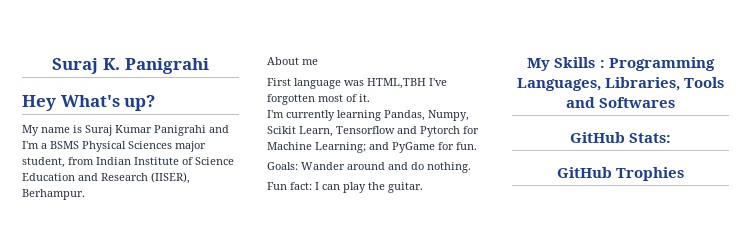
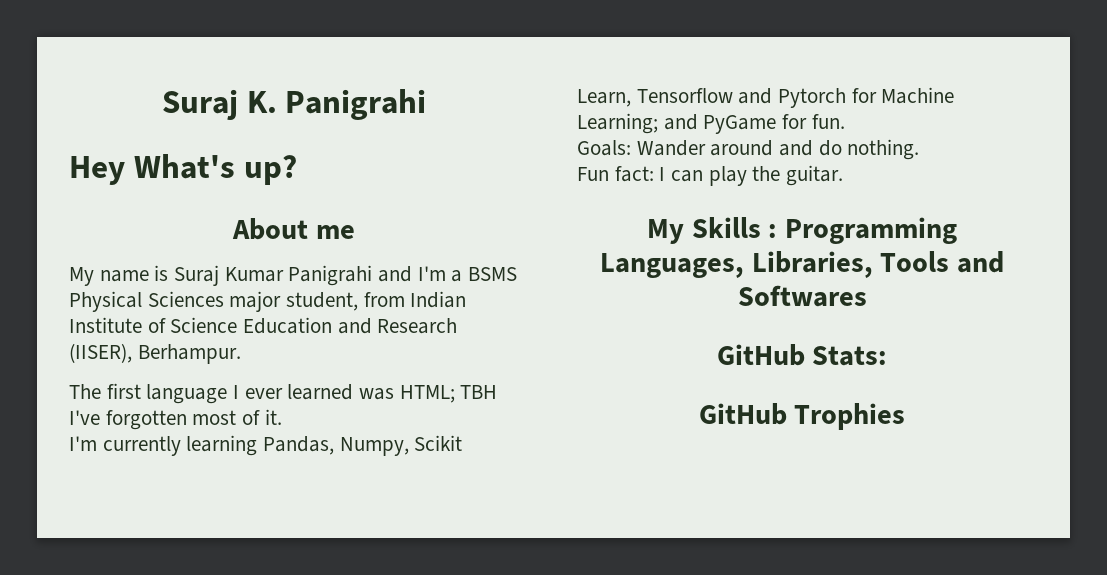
(156, 103) none -> [232,218,355,240] // About me
[267,57,318,65] [267,78,426,89] About me // First language was HTML,TBH -> [69,383,498,404] The first language I ever learned was HTML; TBH

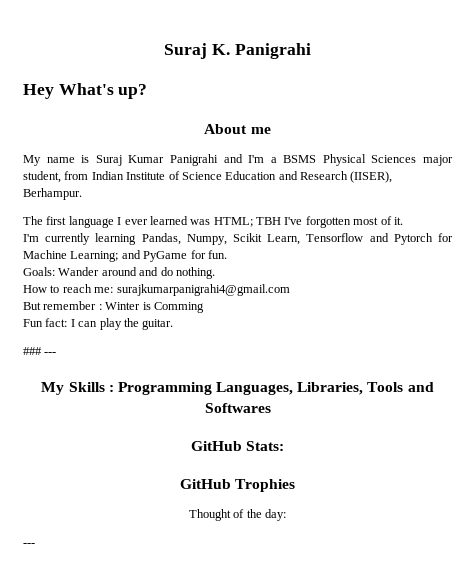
(920, 149) none -> [23,284,290,296] [23,301,204,313] // How to reach me: surajkumarpanigrahi4@gmail.com // But remember : Winter is Comming
(844, 175) none -> [23,347,57,355] // ### ---
(906, 416) none -> [188,509,287,521] [23,543,35,546] // Thought of the day: // ---

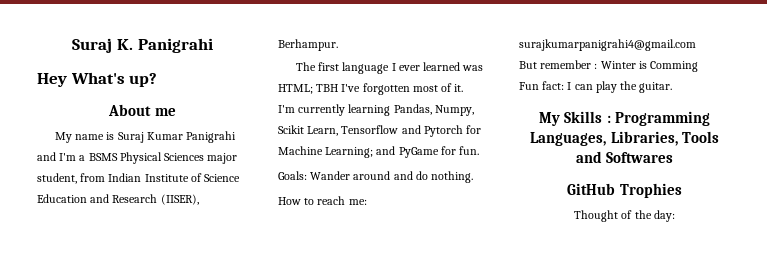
[23,347,57,355] // ### --- -> (673, 87) none
[190,441,285,451] // GitHub Stats: -> (674, 157) none
[23,543,35,546] // --- -> (675, 216) none

